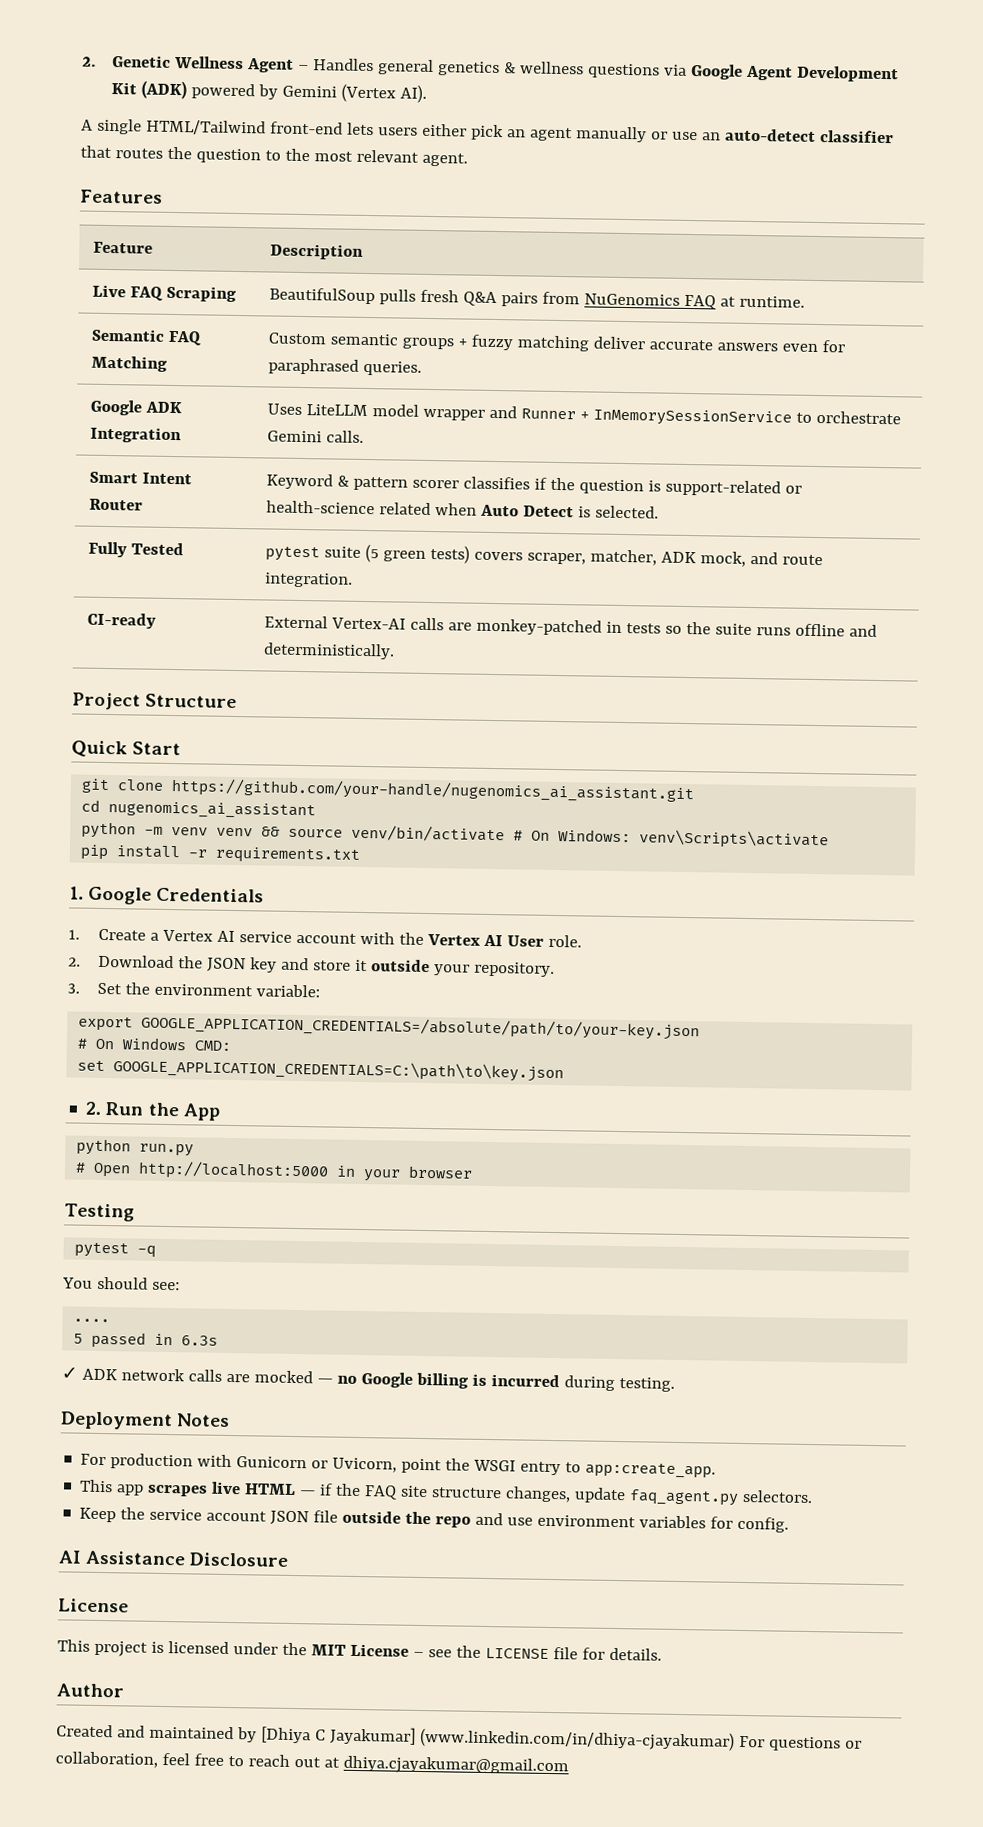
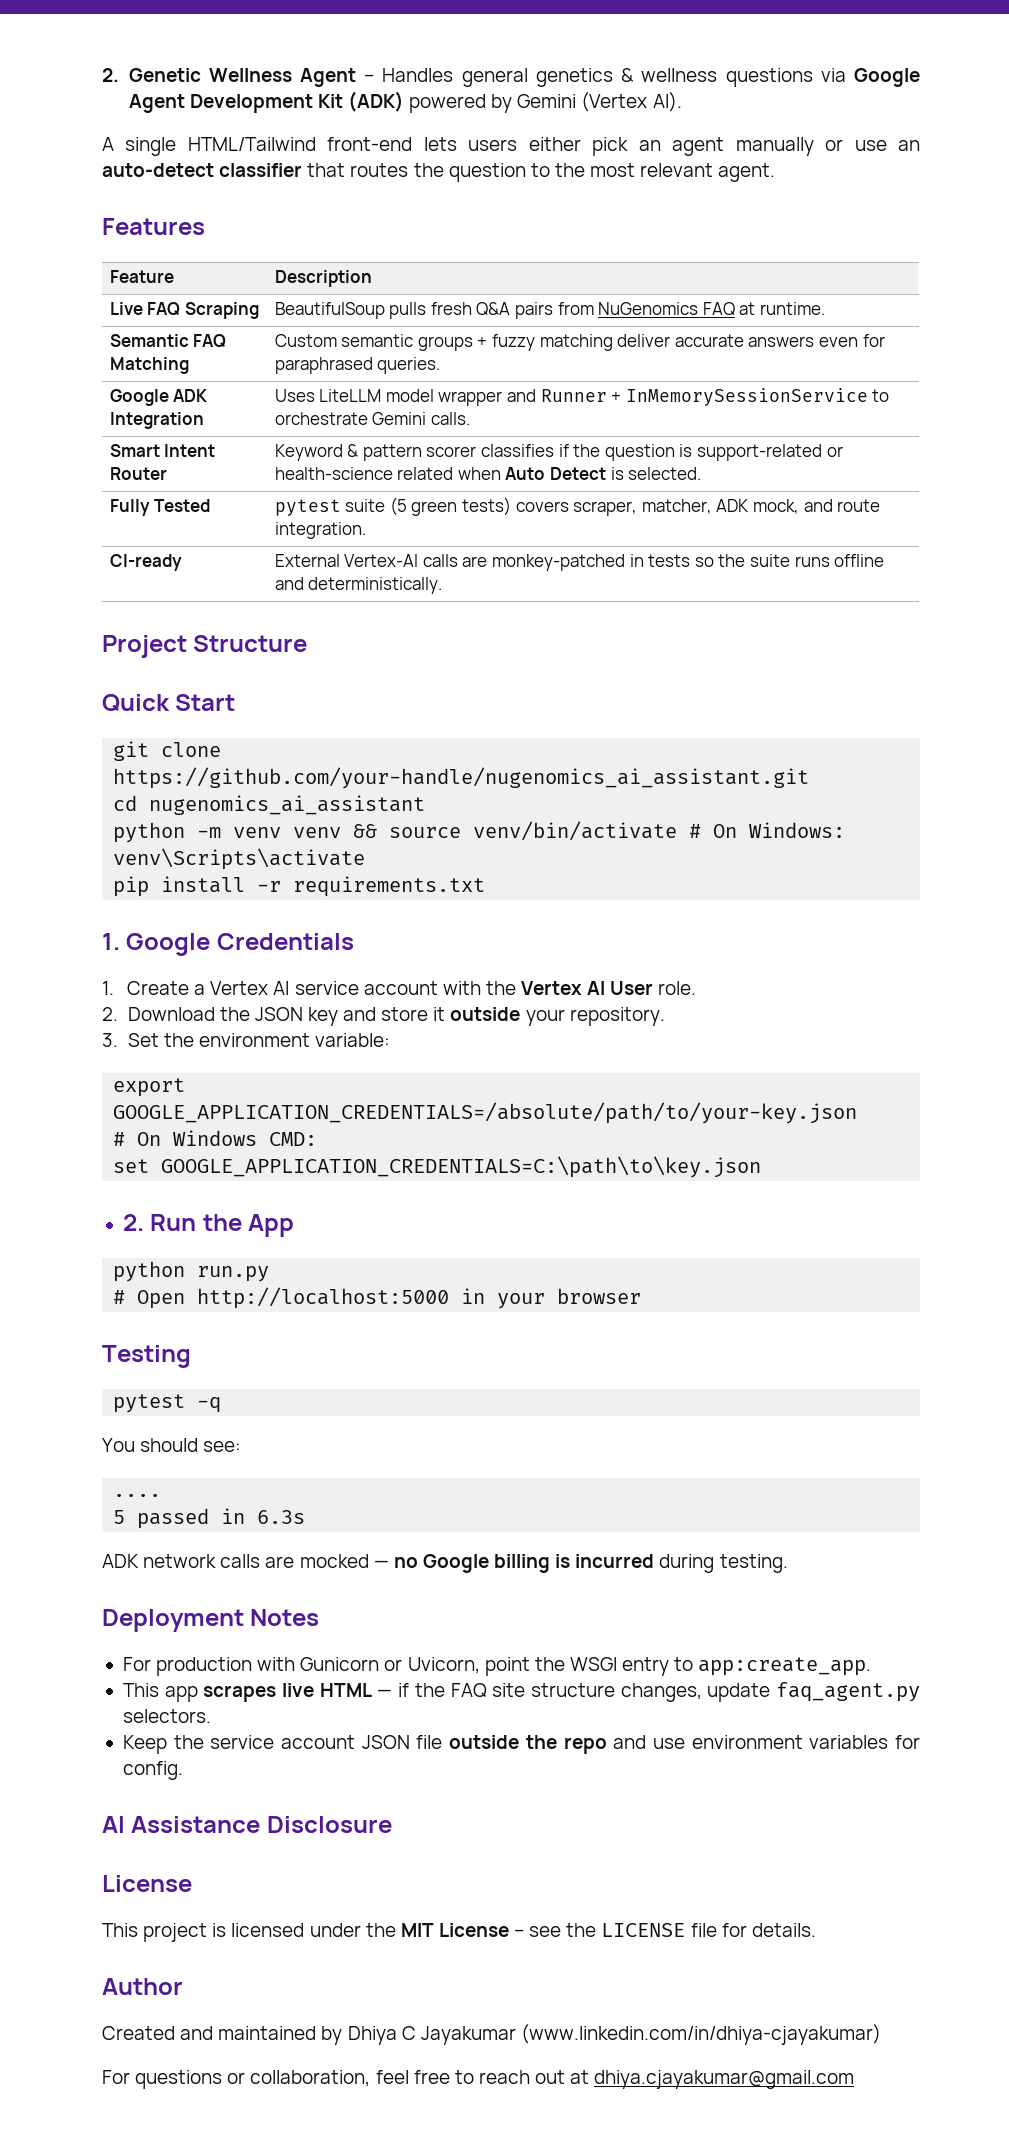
[61,1367,78,1380] ✓ -> (306, 1517) none
[260,1726,416,1745] [Dhiya C Jayakumar] -> [347,2026,516,2045] Dhiya C Jayakumar
(735, 1739) none -> (881, 2034) //

